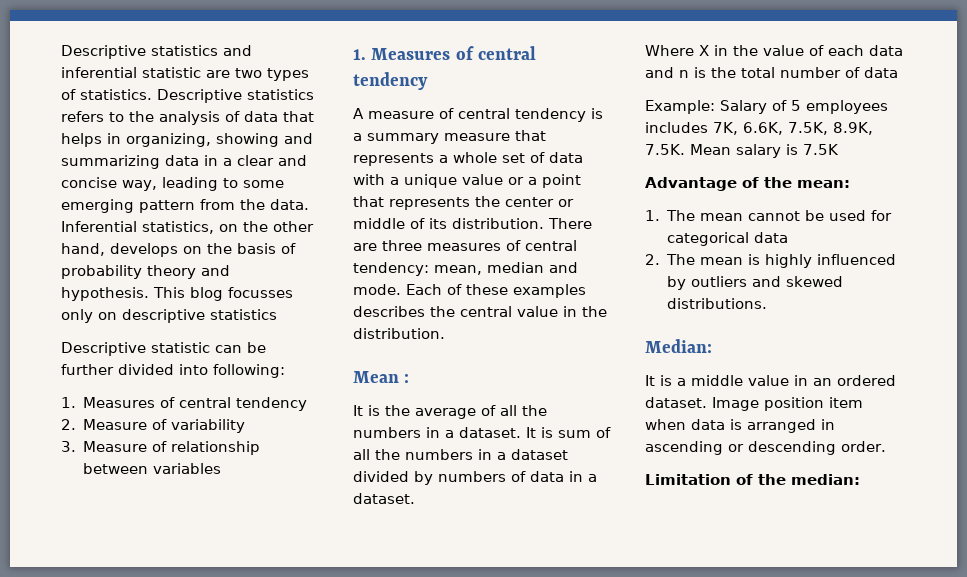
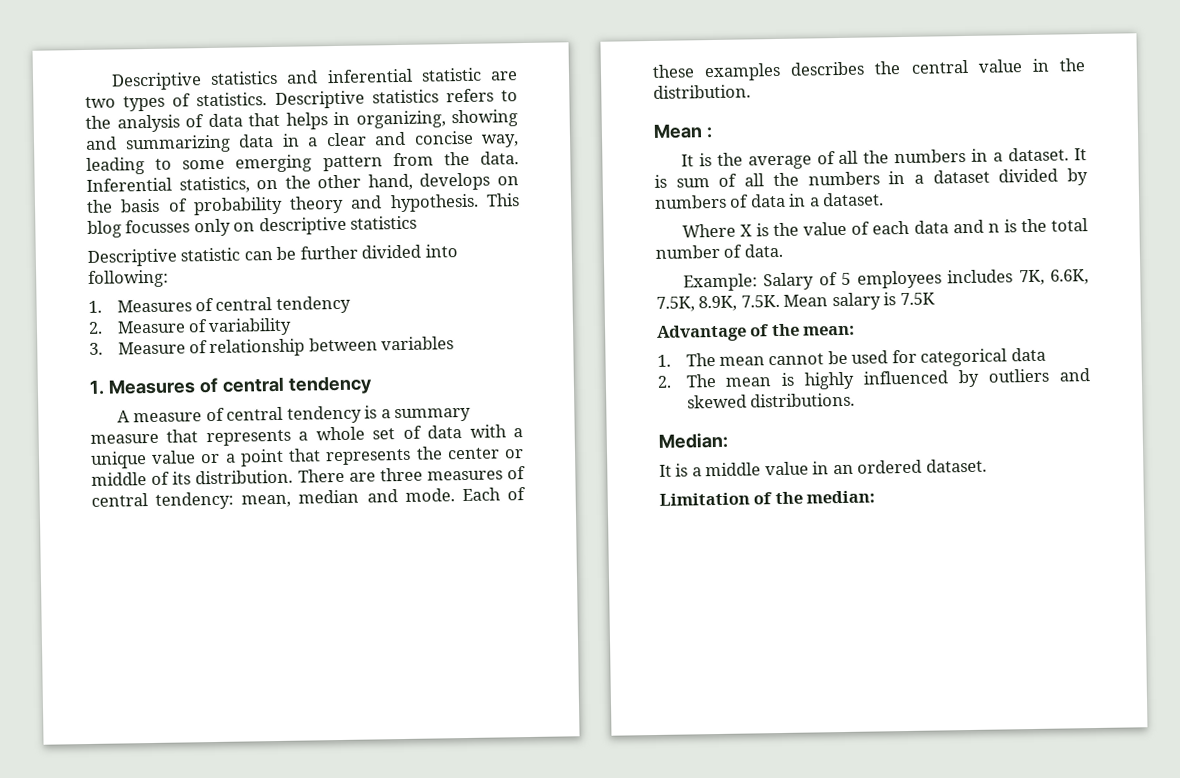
[714,45,728,56] in -> [756,223,770,237] is
[864,67,898,78] data -> [743,243,783,258] data.
[712,397,863,411] [645,419,835,433] [645,441,886,455] Image position item when data is arranged in ascending or descending order. -> (987, 465) none

